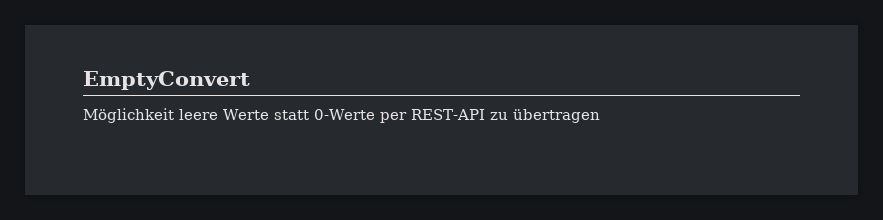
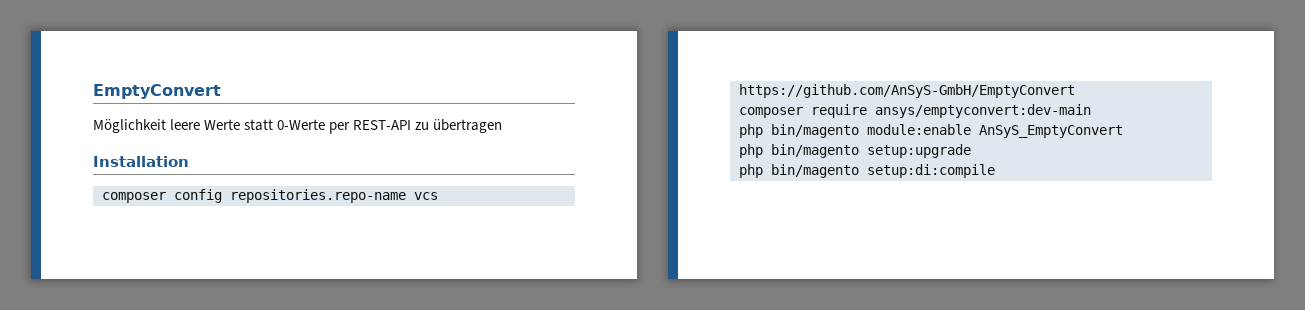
(600, 116) none -> [93,156,189,167] [102,189,438,203] [739,84,1075,98] [739,104,1091,118] [739,124,1123,138] [739,144,971,158] [739,164,995,178] // Installation // composer config repositories.repo-name vcs https://github.com/AnSyS-GmbH/EmptyConvert // composer require ansys/emptyconvert:dev-main // php bin/magento module:enable AnSyS_EmptyConvert // php bin/magento setup:upgrade // php bin/magento setup:di:compile

